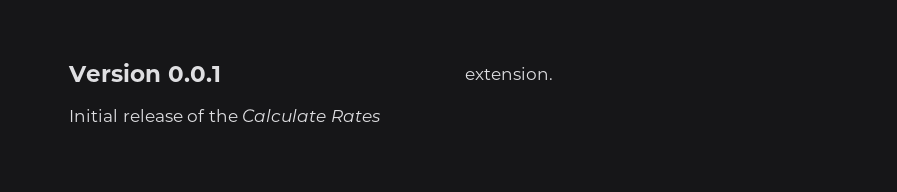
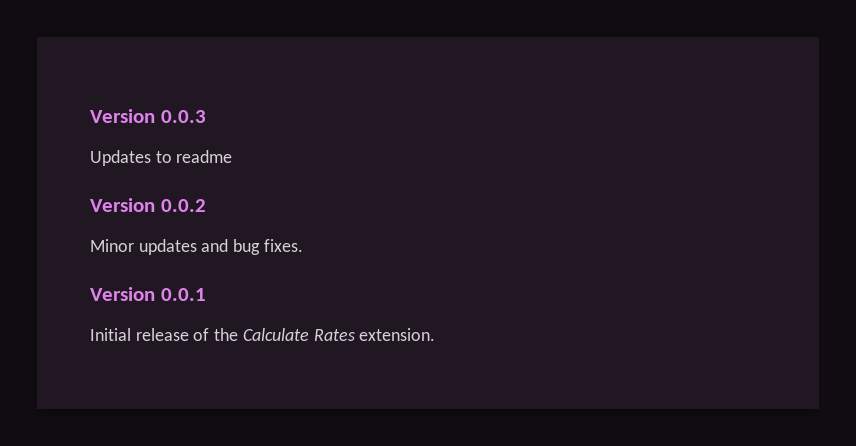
[68,63,161,82] Version -> [90,109,206,123] [90,150,233,166] [90,198,206,212] [90,239,303,255] [90,287,155,301] Version 0.0.3 // Updates to readme // Version 0.0.2 // Minor updates and bug fixes. // Version

